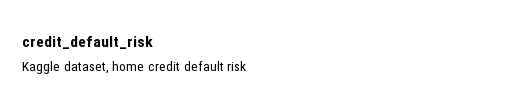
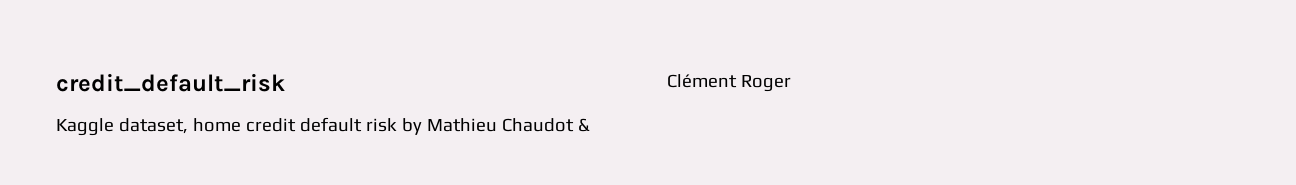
(247, 66) none -> [401,118,590,135] [667,74,791,92] by Mathieu Chaudot & Clément Roger

